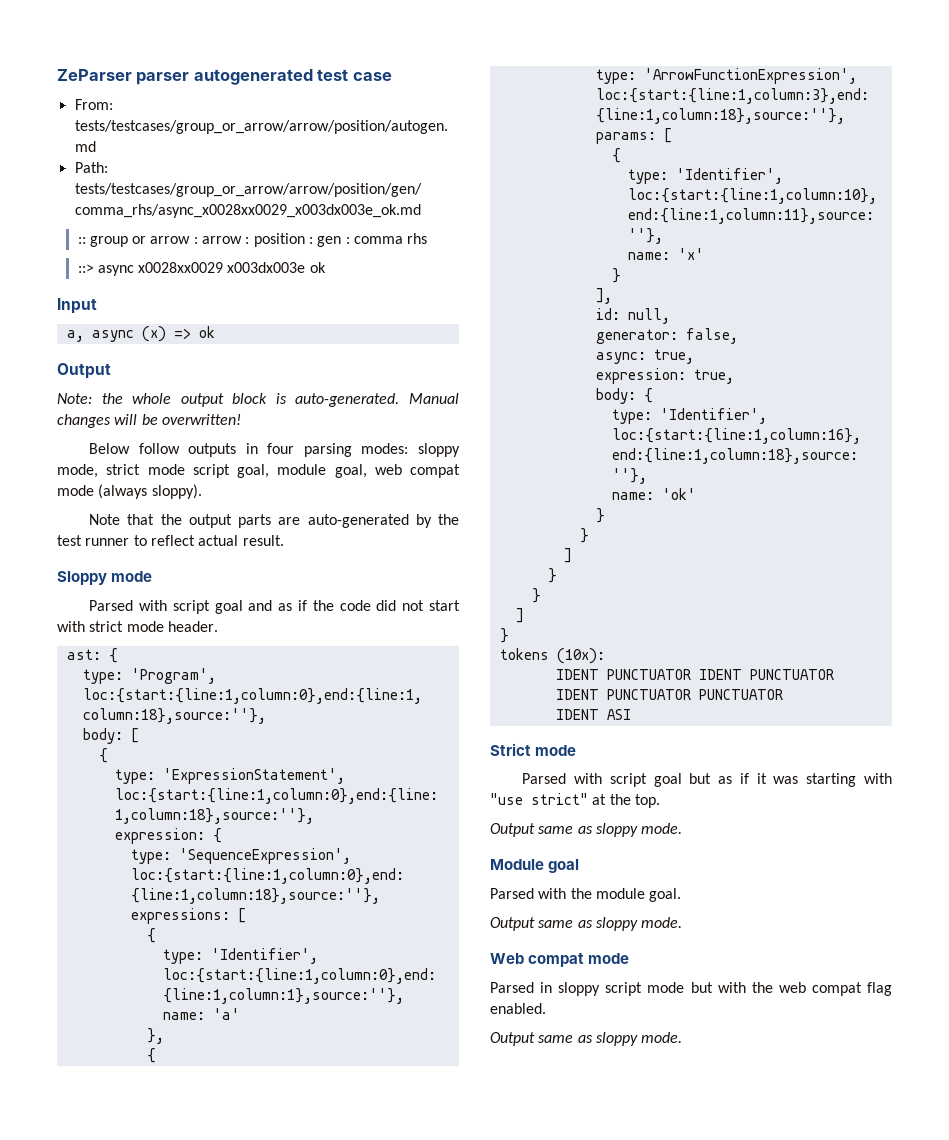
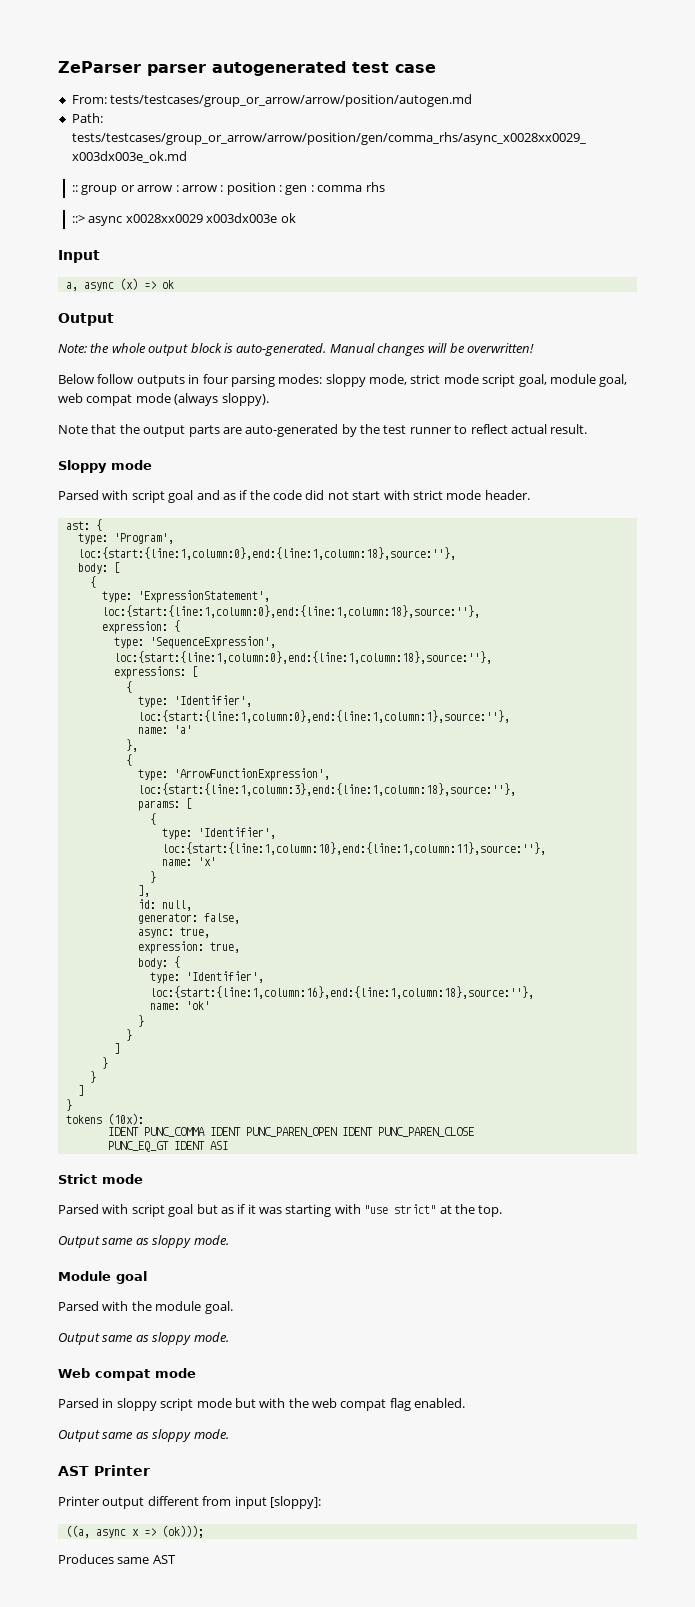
[606,669,834,680] [555,689,783,700] PUNCTUATOR IDENT PUNCTUATOR IDENT PUNCTUATOR PUNCTUATOR // -> [143,1127,474,1137] [107,1141,169,1152] PUNC_COMMA IDENT PUNC_PAREN_OPEN IDENT PUNC_PAREN_CLOSE // PUNC_EQ_GT
(683, 1037) none -> [58,1465,150,1476] [58,1496,321,1509] [65,1525,204,1538] [58,1554,176,1564] // AST Printer // Printer output different from input [sloppy]: // ((a, async x => (ok))); // Produces same AST

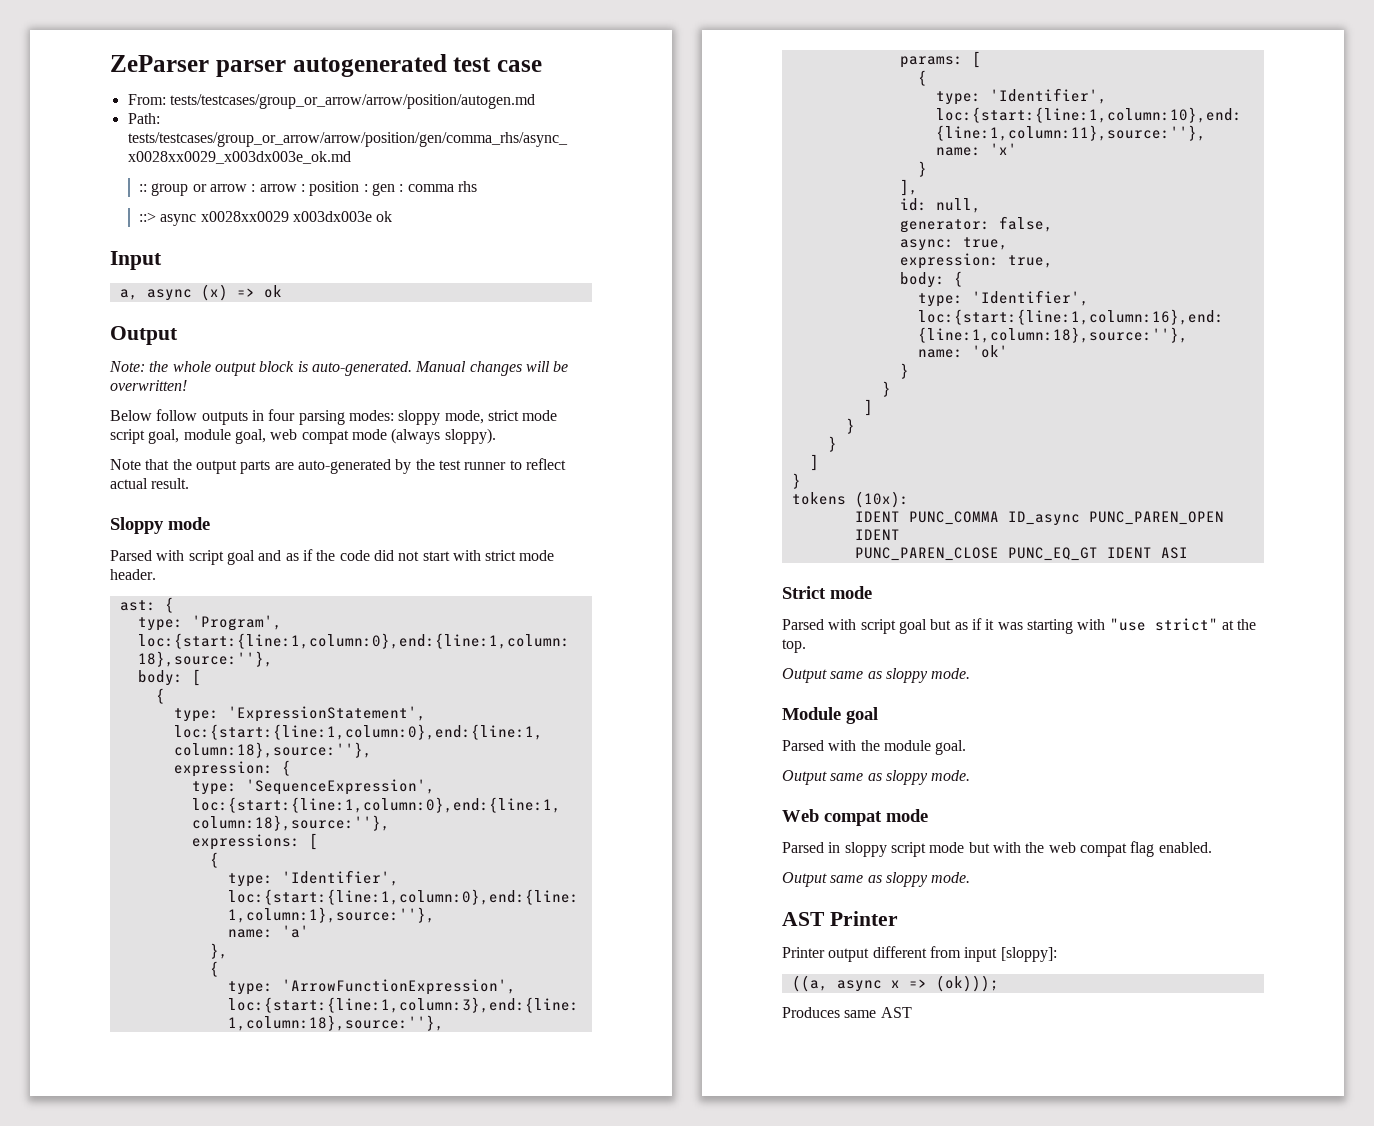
[209,1127,241,1136] IDENT -> [1007,511,1080,526] ID_async
(373, 1131) none -> (900, 534) //
(474, 1132) // -> (999, 554) none

